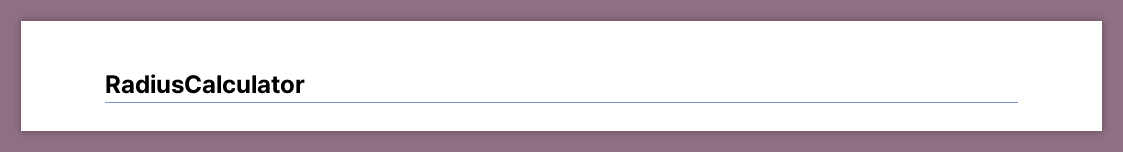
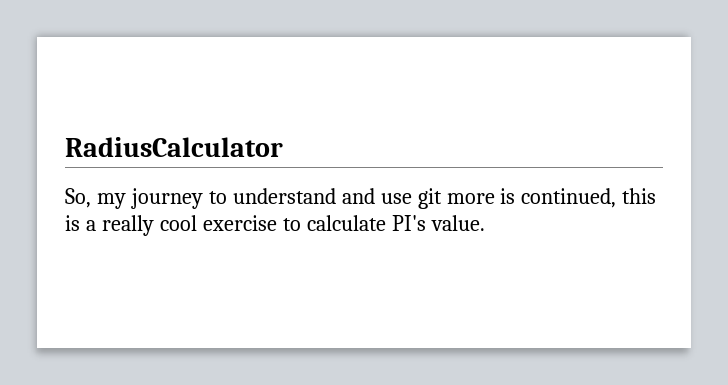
(305, 84) none -> [65,188,657,209] [65,215,485,236] // So, my journey to understand and use git more is continued, this is a really cool exercise to calculate PI's value.

